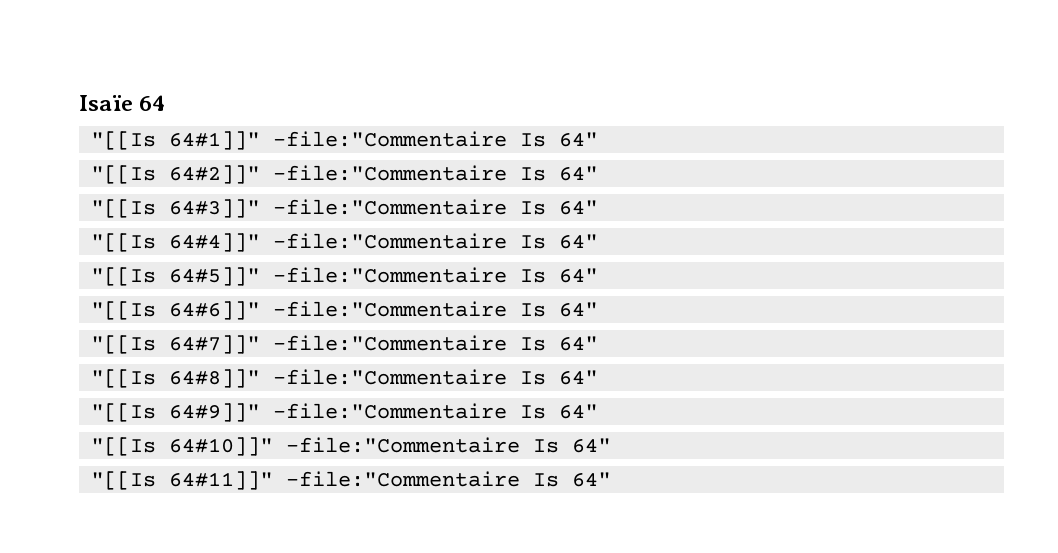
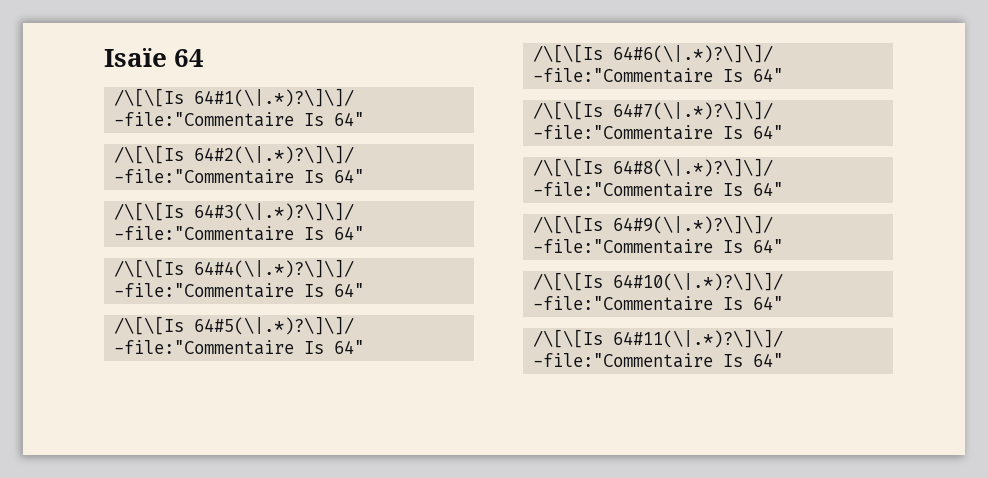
[90,131,598,150] [90,165,598,184] [90,199,598,218] [90,233,598,252] [90,267,598,286] [90,301,598,320] [90,335,598,354] [90,369,598,388] [90,403,598,422] [90,437,611,456] [90,471,273,490] "[[Is 64#1]]" -file:"Commentaire Is 64" // "[[Is 64#2]]" -file:"Commentaire Is 64" // "[[Is 64#3]]" -file:"Commentaire Is 64" // "[[Is 64#4]]" -file:"Commentaire Is 64" // "[[Is 64#5]]" -file:"Commentaire Is 64" // "[[Is 64#6]]" -file:"Commentaire Is 64" // "[[Is 64#7]]" -file:"Commentaire Is 64" // "[[Is 64#8]]" -file:"Commentaire Is 64" // "[[Is 64#9]]" -file:"Commentaire Is 64" // "[[Is 64#10]]" -file:"Commentaire Is 64" // "[[Is 64#11]]" -> [113,88,354,107] [113,112,364,127] [113,145,354,164] [113,169,364,184] [113,202,354,221] [113,226,364,241] [113,259,354,278] [113,283,364,298] [113,316,354,335] [113,340,364,355] [532,44,773,63] [532,68,783,83] [532,101,773,120] [532,125,783,140] [532,158,773,177] [532,182,783,197] [532,215,773,234] [532,239,783,254] [532,272,783,291] [532,296,783,311] [532,329,783,348] /\[\[Is 64#1(\|.*)?\]\]/ -file:"Commentaire Is 64" // /\[\[Is 64#2(\|.*)?\]\]/ -file:"Commentaire Is 64" // /\[\[Is 64#3(\|.*)?\]\]/ -file:"Commentaire Is 64" // /\[\[Is 64#4(\|.*)?\]\]/ -file:"Commentaire Is 64" // /\[\[Is 64#5(\|.*)?\]\]/ -file:"Commentaire Is 64" // /\[\[Is 64#6(\|.*)?\]\]/ -file:"Commentaire Is 64" // /\[\[Is 64#7(\|.*)?\]\]/ -file:"Commentaire Is 64" // /\[\[Is 64#8(\|.*)?\]\]/ -file:"Commentaire Is 64" // /\[\[Is 64#9(\|.*)?\]\]/ -file:"Commentaire Is 64" // /\[\[Is 64#10(\|.*)?\]\]/ -file:"Commentaire Is 64" // /\[\[Is 64#11(\|.*)?\]\]/

